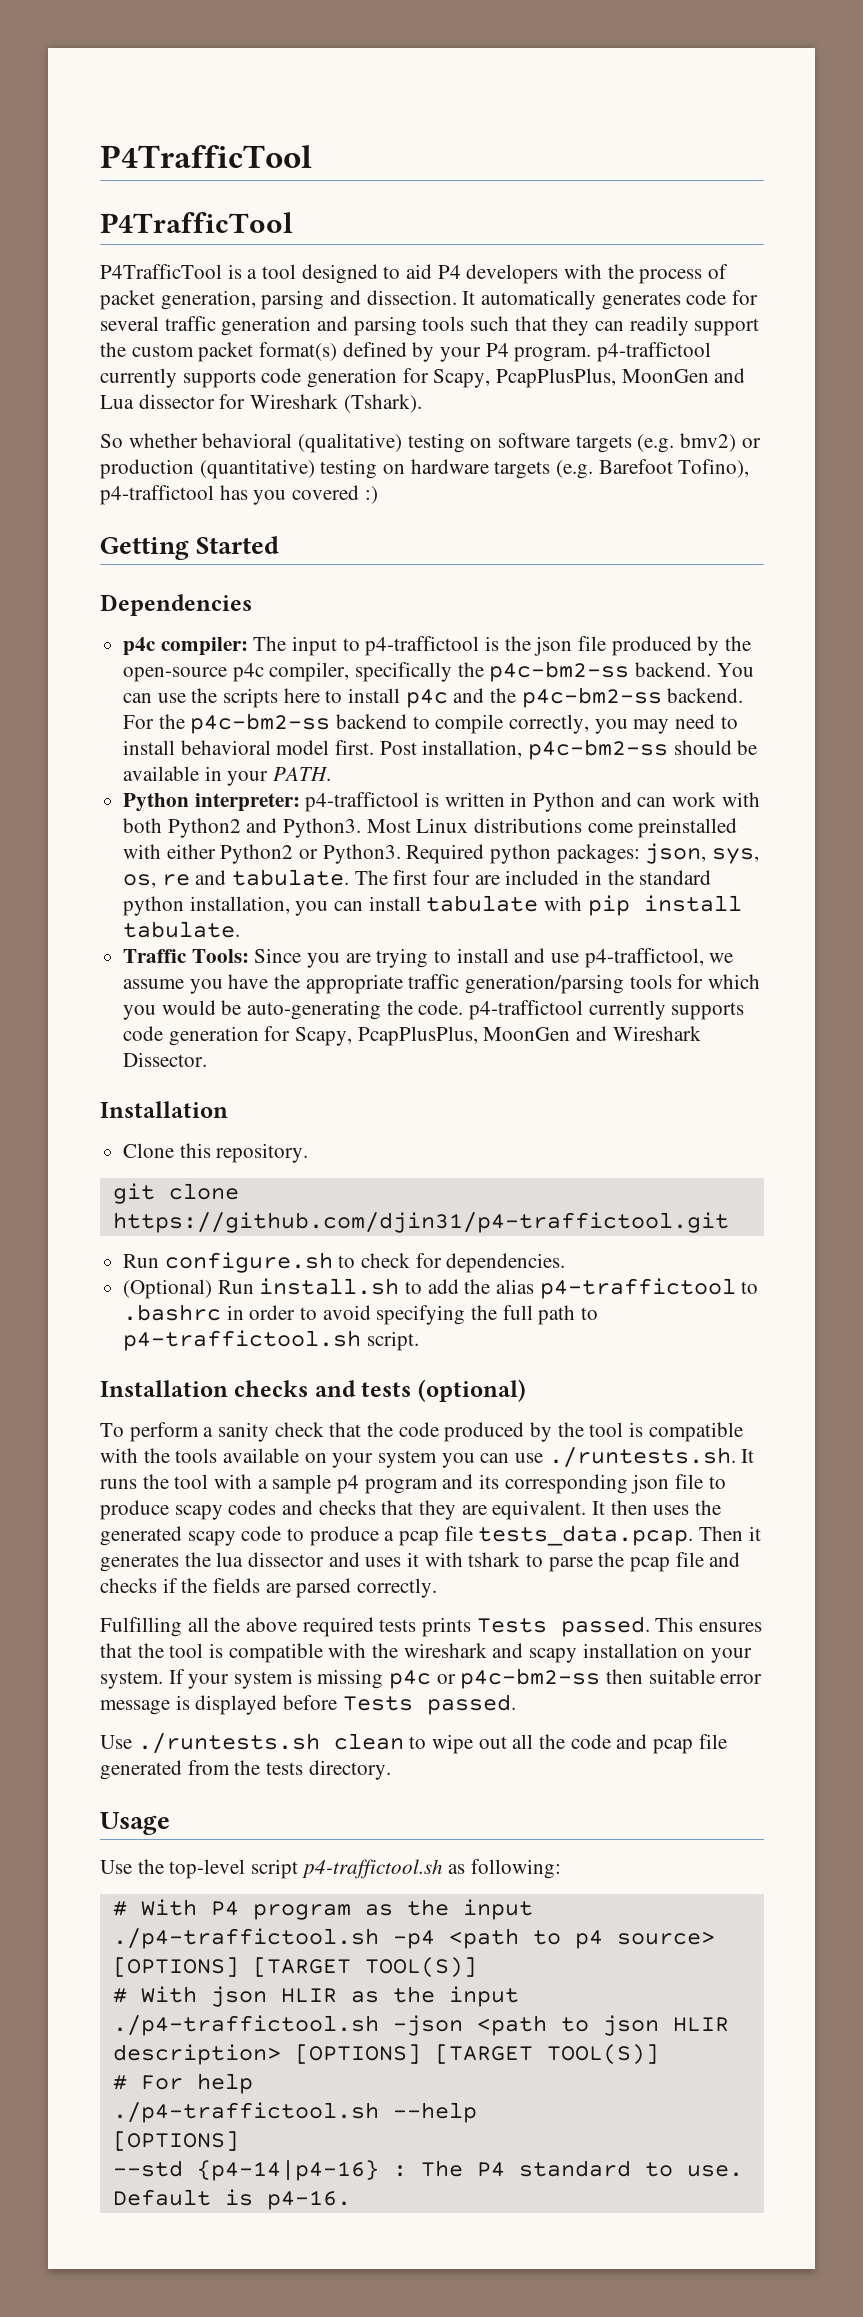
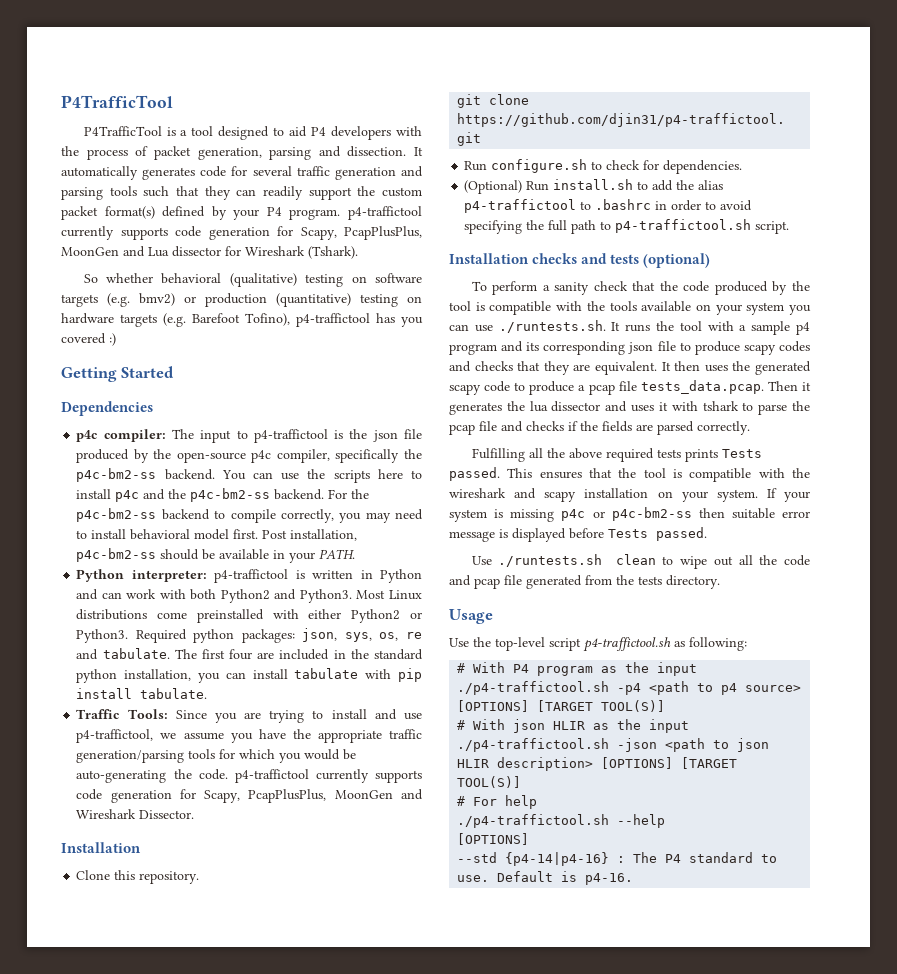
[100,145,312,168] [100,212,293,233] [100,264,222,279] P4TrafficTool // P4TrafficTool // P4TrafficTool -> [61,95,173,108] [83,126,162,136] P4TrafficTool // P4TrafficTool

